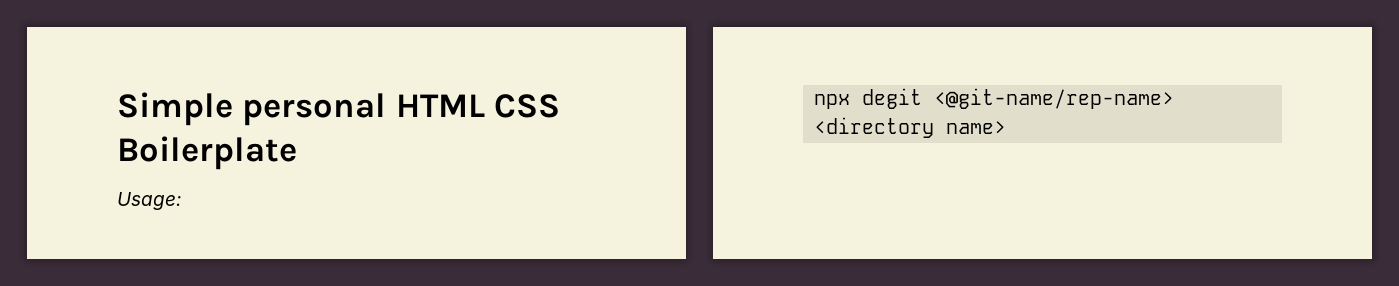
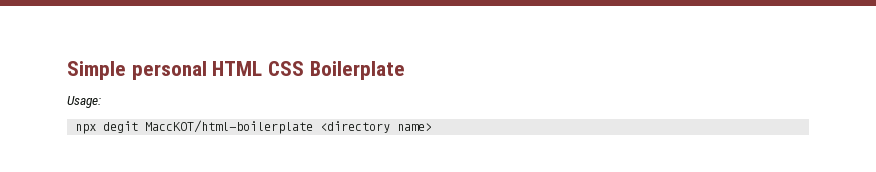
[934,88,1175,109] <@git-name/rep-name> -> [145,120,314,134] MaccKOT/html-boilerplate

